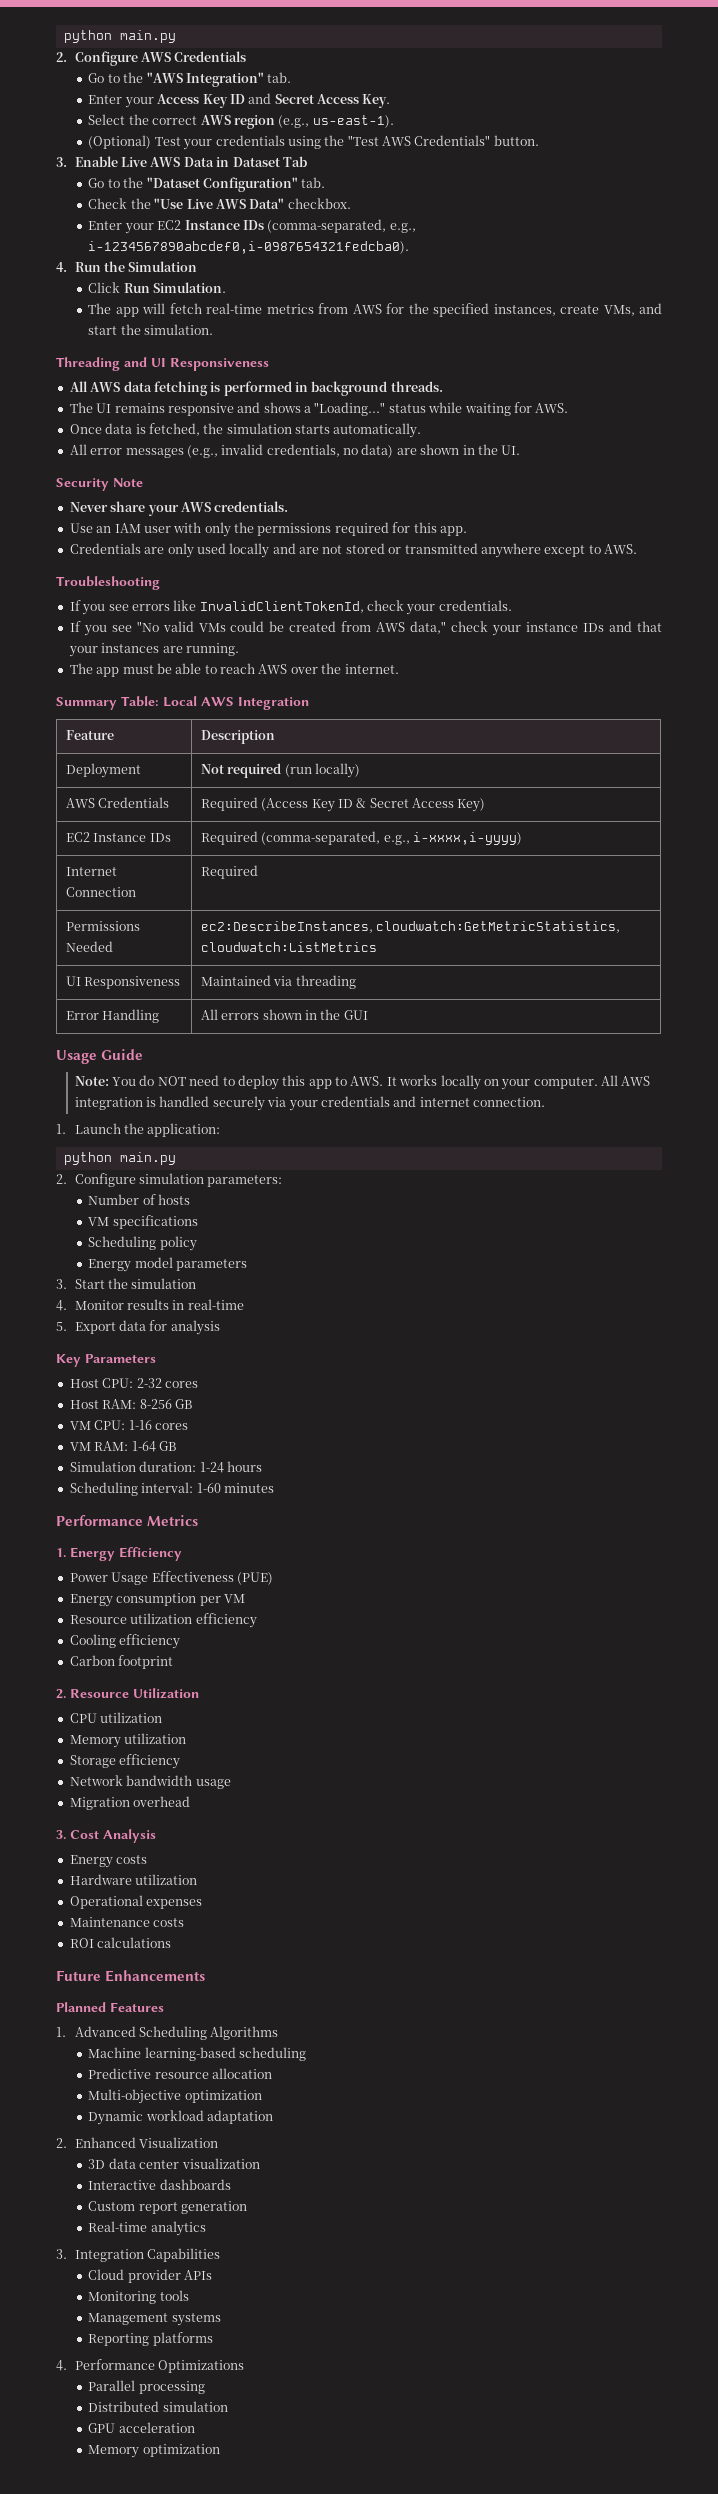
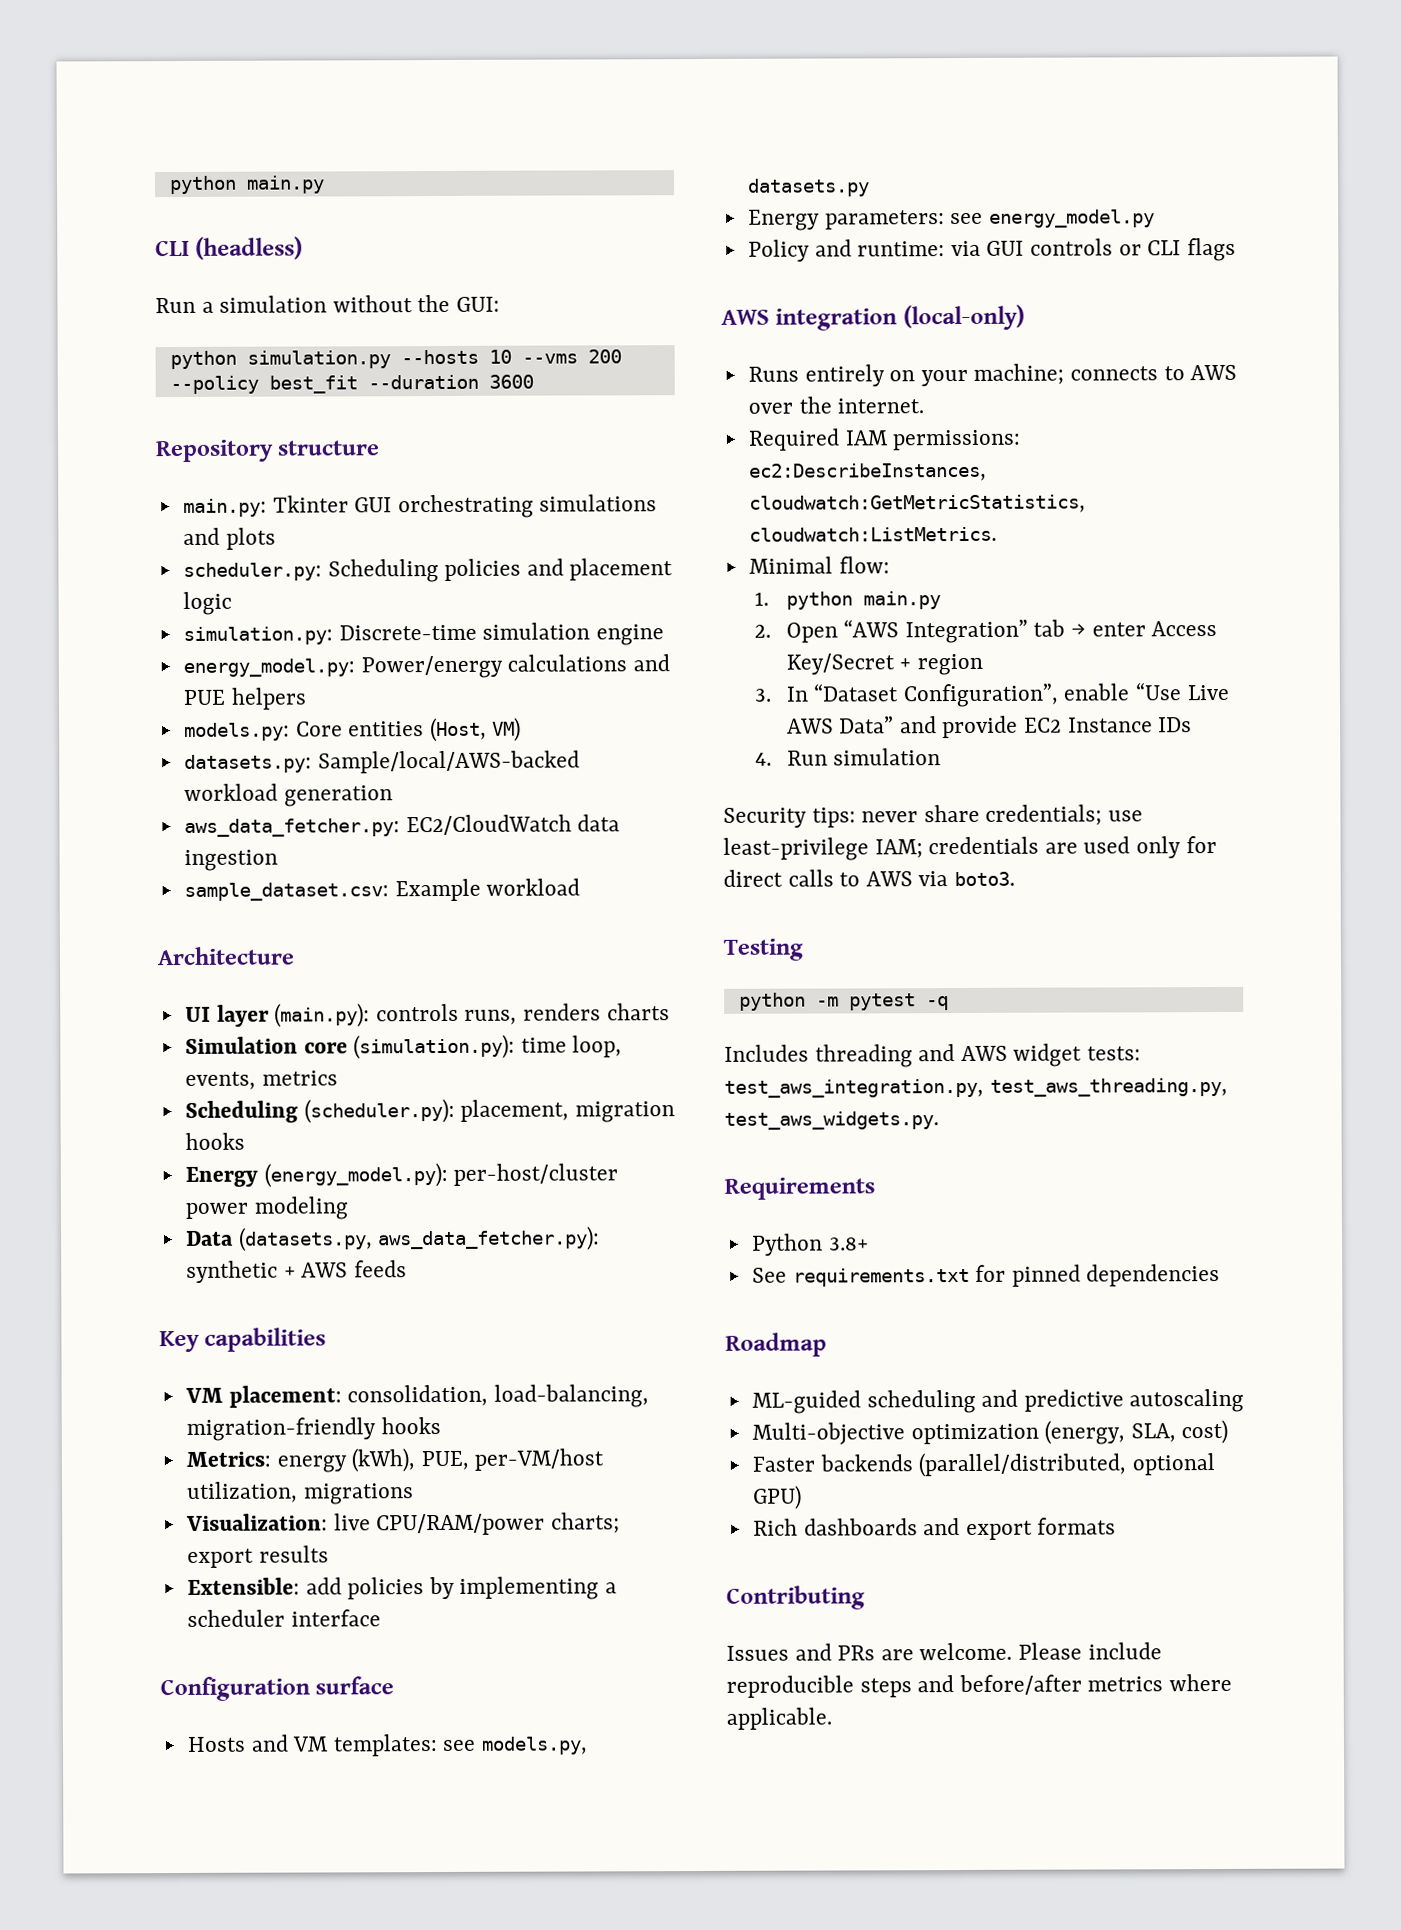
[63,30,176,43] [56,51,247,66] [88,72,292,87] [88,93,391,108] [88,114,394,129] [88,135,539,150] [56,156,307,167] [88,177,326,192] [88,198,351,209] [88,219,416,234] [88,241,410,254] [56,261,198,272] [88,282,227,293] [88,303,662,317] [88,324,214,335] [56,357,269,371] [69,381,443,396] [69,402,569,416] [69,423,422,438] [69,444,521,458] [56,478,143,491] [69,501,289,516] [69,522,467,537] [69,543,637,558] [56,576,160,590] [69,600,512,615] [69,621,662,636] [68,643,239,657] [69,663,399,677] [56,696,309,710] [65,730,114,740] [200,730,275,744] [65,763,141,778] [200,763,360,778] [65,797,170,808] [200,797,486,812] [65,832,171,842] [200,831,522,845] [65,867,117,876] [65,887,136,897] [200,865,258,879] [65,921,140,931] [65,941,113,952] [200,921,621,933] [200,942,377,952] [65,976,181,989] [200,975,356,989] [65,1009,160,1023] [200,1009,368,1020] [56,1049,144,1064] [74,1075,651,1090] [74,1096,546,1111] [56,1123,221,1137] [63,1152,176,1165] [56,1173,283,1187] [88,1194,191,1205] [88,1215,198,1229] [88,1236,197,1251] [88,1257,248,1272] [56,1278,197,1289] [56,1299,244,1311] [56,1320,220,1335] [56,1354,156,1367] [69,1378,198,1388] [69,1399,192,1409] [69,1420,188,1430] [69,1441,176,1452] [69,1461,262,1473] [69,1482,274,1496] [56,1515,199,1526] [56,1547,182,1561] [69,1571,273,1585] [69,1593,245,1607] [69,1613,257,1628] [69,1634,181,1649] [69,1655,174,1669] [56,1688,199,1699] [69,1712,163,1723] [69,1733,187,1748] [69,1754,181,1769] [69,1775,231,1789] [69,1796,191,1810] [56,1829,156,1843] [69,1855,148,1868] [69,1874,198,1885] [69,1895,203,1909] [69,1917,185,1927] [69,1937,172,1948] [56,1970,206,1982] [56,2002,164,2012] [56,2026,279,2040] [88,2047,307,2061] [88,2068,273,2079] [88,2089,262,2104] [88,2110,274,2125] [56,2137,219,2148] [88,2158,260,2169] [88,2179,231,2190] [88,2201,248,2214] [88,2221,206,2236] [56,2248,221,2262] [88,2269,213,2283] [88,2290,189,2304] [88,2313,221,2326] [88,2332,213,2346] [56,2359,245,2373] [88,2380,205,2394] [88,2401,228,2412] [88,2422,195,2433] [88,2444,220,2458] python main.py // 2. Configure AWS Credentials // Go to the "AWS Integration" tab. // Enter your Access Key ID and Secret Access Key. // Select the correct AWS region (e.g., us-east-1). // (Optional) Test your credentials using the "Test AWS Credentials" button. // 3. Enable Live AWS Data in Dataset Tab // Go to the "Dataset Configuration" tab. // Check the "Use Live AWS Data" checkbox. // Enter your EC2 Instance IDs (comma-separated, e.g., i-1234567890abcdef0,i-0987654321fedcba0). // 4. Run the Simulation // Click Run Simulation. // The app will fetch real-time metrics from AWS for the specified instances, create VMs, and start the simulation. // Threading and UI Responsiveness // All AWS data fetching is performed in background threads. // The UI remains responsive and shows a "Loading..." status while waiting for AWS. // Once data is fetched, the simulation starts automatically. // All error messages (e.g., invalid credentials, no data) are shown in the UI. // Security Note // Never share your AWS credentials. // Use an IAM user with only the permissions required for this app. // Credentials are only used locally and are not stored or transmitted anywhere except to AWS. // Troubleshooting // If you see errors like InvalidClientTokenId, check your credentials. // If you see "No valid VMs could be created from AWS data," check your instance IDs and that your instances are running. // The app must be able to reach AWS over the internet. // Summary Table: Local AWS Integration // Feature | Description // Deployment | Not required (run locally) // AWS Credentials | Required (Access Key ID & Secret Access Key) // EC2 Instance IDs | Required (comma-separated, e.g., i-xxxx,i-yyyy) // Internet Connection | Required // Permissions Needed | ec2:DescribeInstances, cloudwatch:GetMetricStatistics, cloudwatch:ListMetrics // UI Responsiveness | Maintained via threading // Error Handling | All errors shown in the GUI // Usage Guide // Note: You do NOT need to deploy this app to AWS. It works locally on your computer. All AWS integration is handled securely via your credentials and internet connection. // 1. Launch the application: // python main.py // 2. Configure simulation parameters: // Number of hosts // VM specifications // Scheduling policy // Energy model parameters // 3. Start the simulation // 4. Monitor results in real-time // 5. Export data for analysis // Key Parameters // Host CPU: 2-32 cores // Host RAM: 8-256 GB // VM CPU: 1-16 cores // VM RAM: 1-64 GB // Simulation duration: 1-24 hours // Scheduling interval: 1-60 minutes // Performance Metrics // 1. Energy Efficiency // Power Usage Effectiveness (PUE) // Energy consumption per VM // Resource utilization efficiency // Cooling efficiency // Carbon footprint // 2. Resource Utilization // CPU utilization // Memory utilization // Storage efficiency // Network bandwidth usage // Migration overhead // 3. Cost Analysis // Energy costs // Hardware utilization // Operational expenses // Maintenance costs // ROI calculations // Future Enhancements // Planned Features // 1. Advanced Scheduling Algorithms // Machine learning-based scheduling // Predictive resource allocation // Multi-objective optimization // Dynamic workload adaptation // 2. Enhanced Visualization // 3D data center visualization // Interactive dashboards // Custom report generation // Real-time analytics // 3. Integration Capabilities // Cloud provider APIs // Monitoring tools // Management systems // Reporting platforms // 4. Performance Optimizations // Parallel processing // Distributed simulation // GPU acceleration // Memory optimization -> [168,175,325,195] [155,236,304,260] [155,294,501,314] [169,349,622,370] [169,374,534,395] [155,439,381,463] [182,494,658,519] [182,527,276,550] [182,558,674,583] [182,591,232,615] [182,622,664,646] [182,654,670,679] [182,687,307,710] [183,717,522,743] [183,750,580,774] [183,783,393,807] [183,814,621,837] [183,849,278,871] [183,878,581,902] [157,946,294,966] [184,1003,670,1028] [184,1034,623,1060] [184,1070,338,1090] [184,1098,675,1124] [184,1132,245,1150] [184,1162,619,1188] [184,1196,348,1220] [185,1226,601,1252] [185,1260,407,1283] [159,1327,327,1353] [184,1384,649,1408] [185,1417,441,1441] [185,1448,605,1473] [185,1481,414,1505] [185,1512,620,1536] [186,1545,329,1568] [186,1576,618,1600] [186,1609,381,1627] [160,1676,395,1702] [186,1734,589,1757] [746,178,870,197] [747,209,1155,231] [747,237,1236,262] [721,304,1025,331] [747,363,1238,387] [747,396,925,414] [747,428,1022,451] [748,462,987,482] [748,494,1086,514] [748,526,997,542] [748,556,890,574] [753,591,941,610] [753,619,1218,644] [785,653,983,676] [753,682,1229,708] [786,715,1193,739] [754,748,942,766] [723,804,1144,828] [723,836,1217,861] [723,869,1016,887] [723,938,803,961] [738,992,949,1011] [724,1043,1142,1068] [724,1077,1228,1098] [724,1111,939,1130] [724,1177,875,1200] [751,1233,869,1256] [751,1264,1221,1287] [725,1332,827,1357] [751,1388,1245,1414] [751,1419,1229,1445] [751,1452,1215,1478] [752,1485,802,1510] [752,1517,1117,1540] [726,1585,865,1610] [726,1642,1162,1661] [726,1673,1233,1698] [726,1707,832,1730] python main.py // CLI (headless) // Run a simulation without the GUI: // python simulation.py --hosts 10 --vms 200 --policy best_fit --duration 3600 // Repository structure // main.py: Tkinter GUI orchestrating simulations and plots // scheduler.py: Scheduling policies and placement logic // simulation.py: Discrete-time simulation engine // energy_model.py: Power/energy calculations and PUE helpers // models.py: Core entities (Host, VM) // datasets.py: Sample/local/AWS-backed workload generation // aws_data_fetcher.py: EC2/CloudWatch data ingestion // sample_dataset.csv: Example workload // Architecture // UI layer (main.py): controls runs, renders charts // Simulation core (simulation.py): time loop, events, metrics // Scheduling (scheduler.py): placement, migration hooks // Energy (energy_model.py): per-host/cluster power modeling // Data (datasets.py, aws_data_fetcher.py): synthetic + AWS feeds // Key capabilities // VM placement: consolidation, load-balancing, migration-friendly hooks // Metrics: energy (kWh), PUE, per-VM/host utilization, migrations // Visualization: live CPU/RAM/power charts; export results // Extensible: add policies by implementing a scheduler interface // Configuration surface // Hosts and VM templates: see models.py, datasets.py // Energy parameters: see energy_model.py // Policy and runtime: via GUI controls or CLI flags // AWS integration (local-only) // Runs entirely on your machine; connects to AWS over the internet. // Required IAM permissions: ec2:DescribeInstances, cloudwatch:GetMetricStatistics, cloudwatch:ListMetrics. // Minimal flow: // 1. python main.py // 2. Open “AWS Integration” tab → enter Access Key/Secret + region // 3. In “Dataset Configuration”, enable “Use Live AWS Data” and provide EC2 Instance IDs // 4. Run simulation // Security tips: never share credentials; use least-privilege IAM; credentials are used only for direct calls to AWS via boto3. // Testing // python -m pytest -q // Includes threading and AWS widget tests: test_aws_integration.py, test_aws_threading.py, test_aws_widgets.py. // Requirements // Python 3.8+ // See requirements.txt for pinned dependencies // Roadmap // ML-guided scheduling and predictive autoscaling // Multi-objective optimization (energy, SLA, cost) // Faster backends (parallel/distributed, optional GPU) // Rich dashboards and export formats // Contributing // Issues and PRs are welcome. Please include reproducible steps and before/after metrics where applicable.

